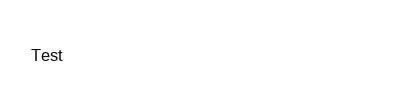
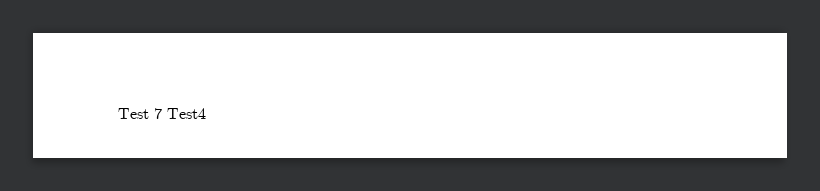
(63, 55) none -> [154,108,206,119] 7 Test4

